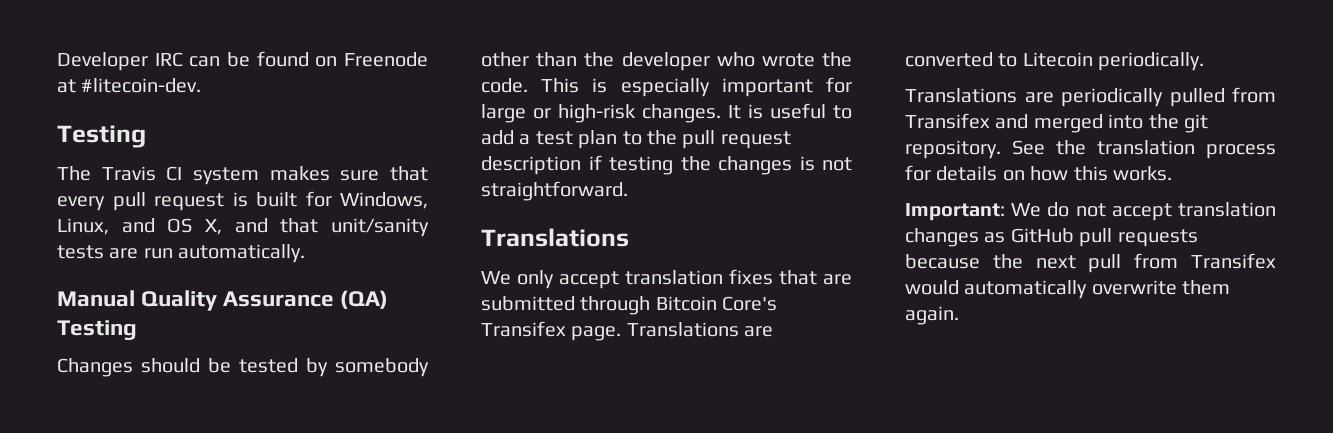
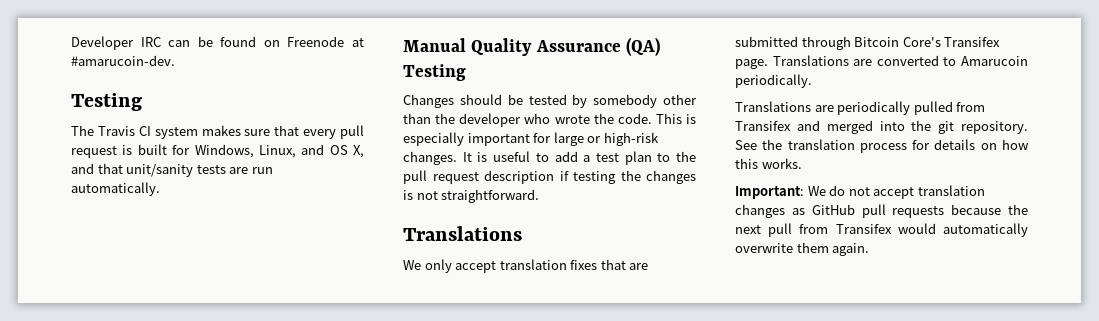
[81,78,202,93] #litecoin-dev. -> [71,55,175,66] #amarucoin-dev.
[1022,52,1093,67] Litecoin -> [961,56,1028,66] Amarucoin

